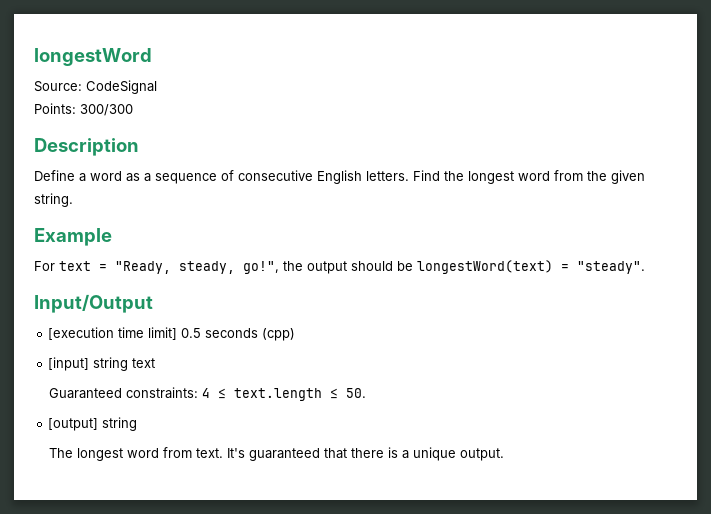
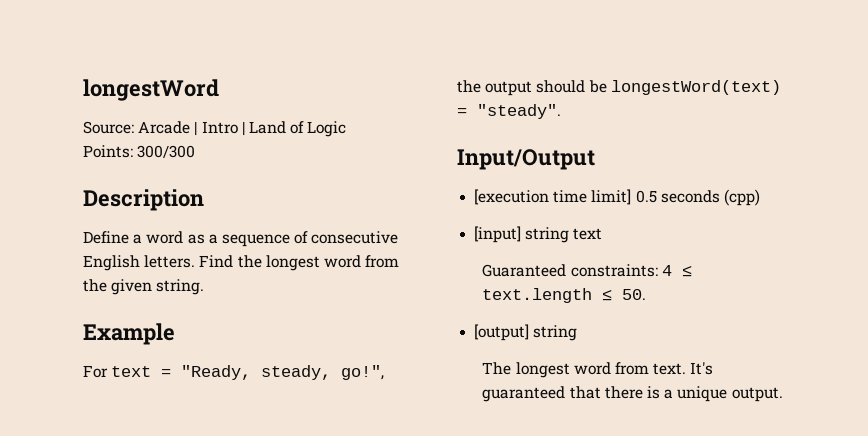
[86,80,157,94] CodeSignal -> [138,121,347,137] Arcade | Intro | Land of Logic

